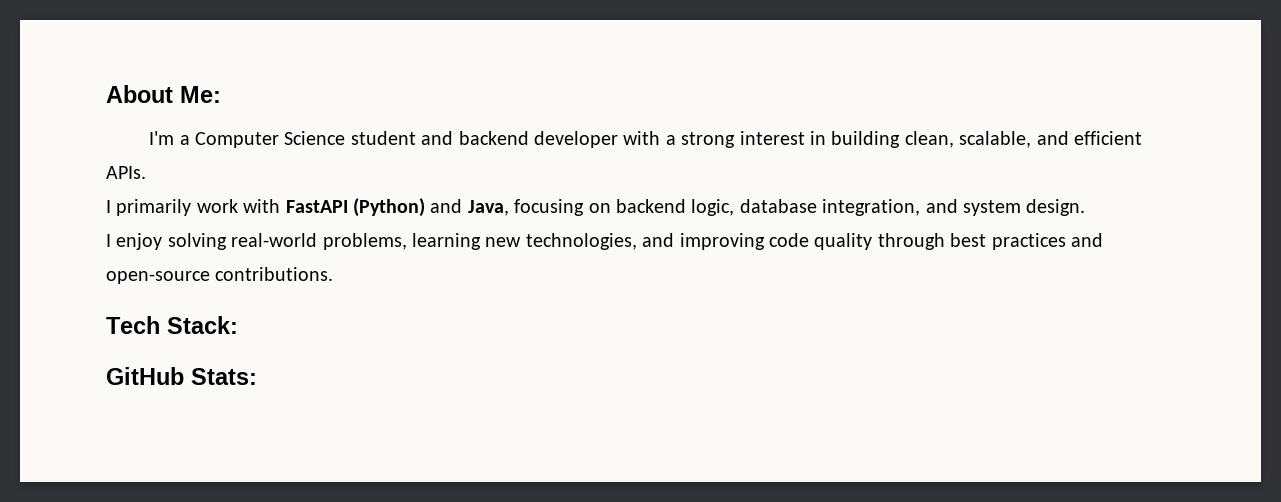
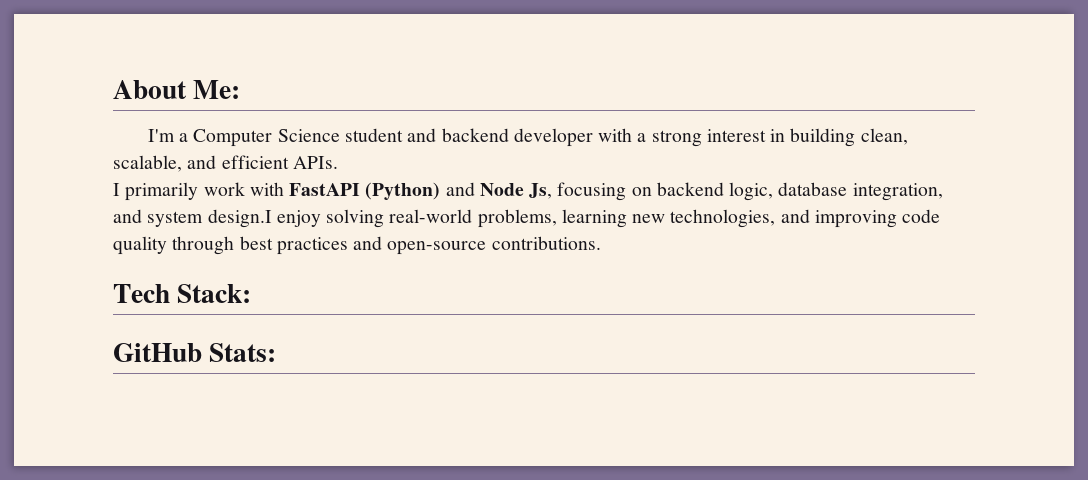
[467,200,509,216] Java, -> [479,183,553,199] Node Js,
[1026,199,1086,216] [106,234,111,247] design. // I -> [207,209,272,228] design.I

